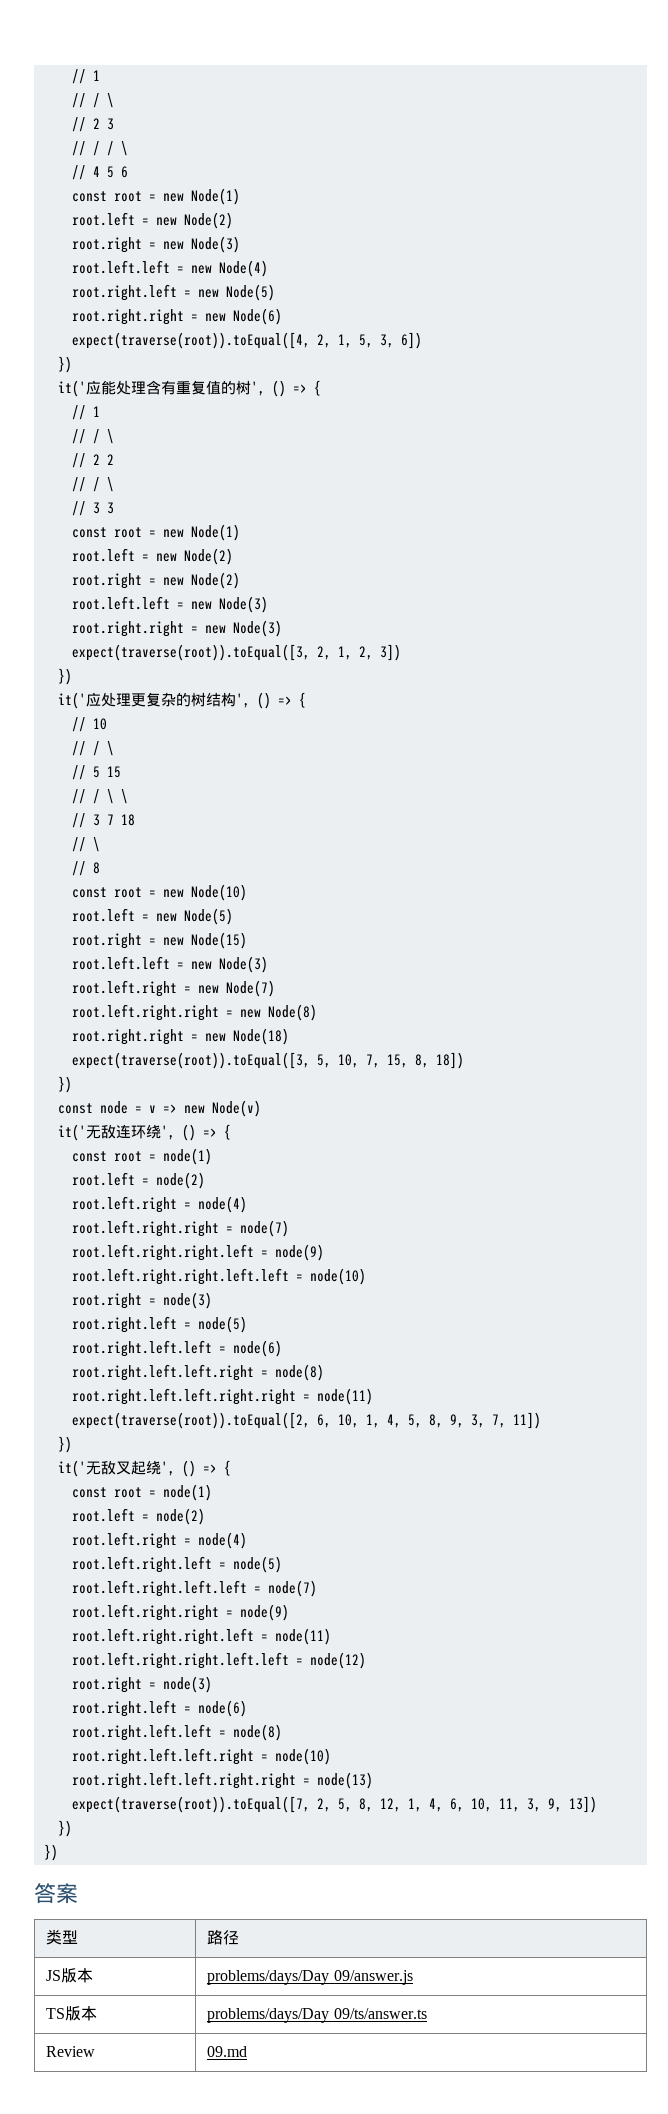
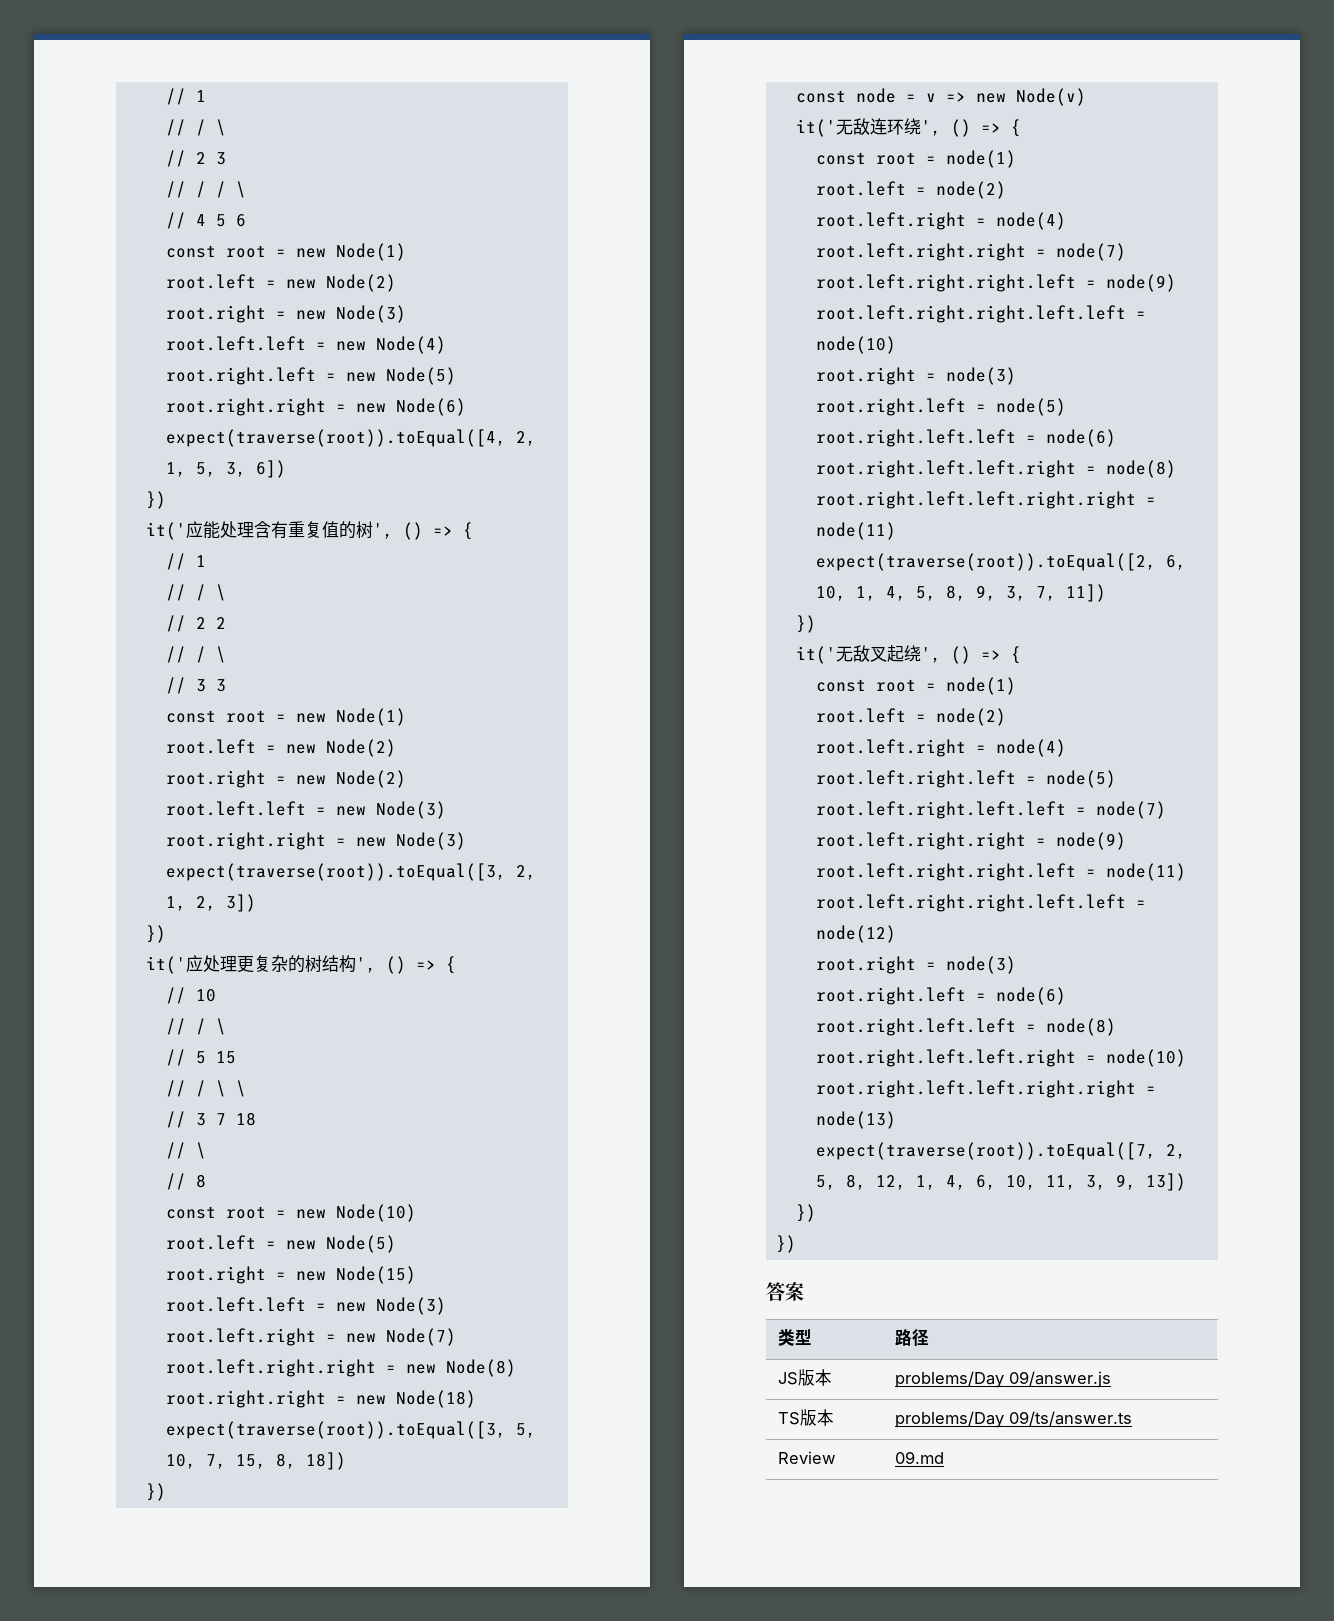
[207,1970,330,1985] problems/days/Day -> [895,1371,1005,1388] problems/Day
[207,2008,330,2023] problems/days/Day -> [895,1411,1005,1428] problems/Day

